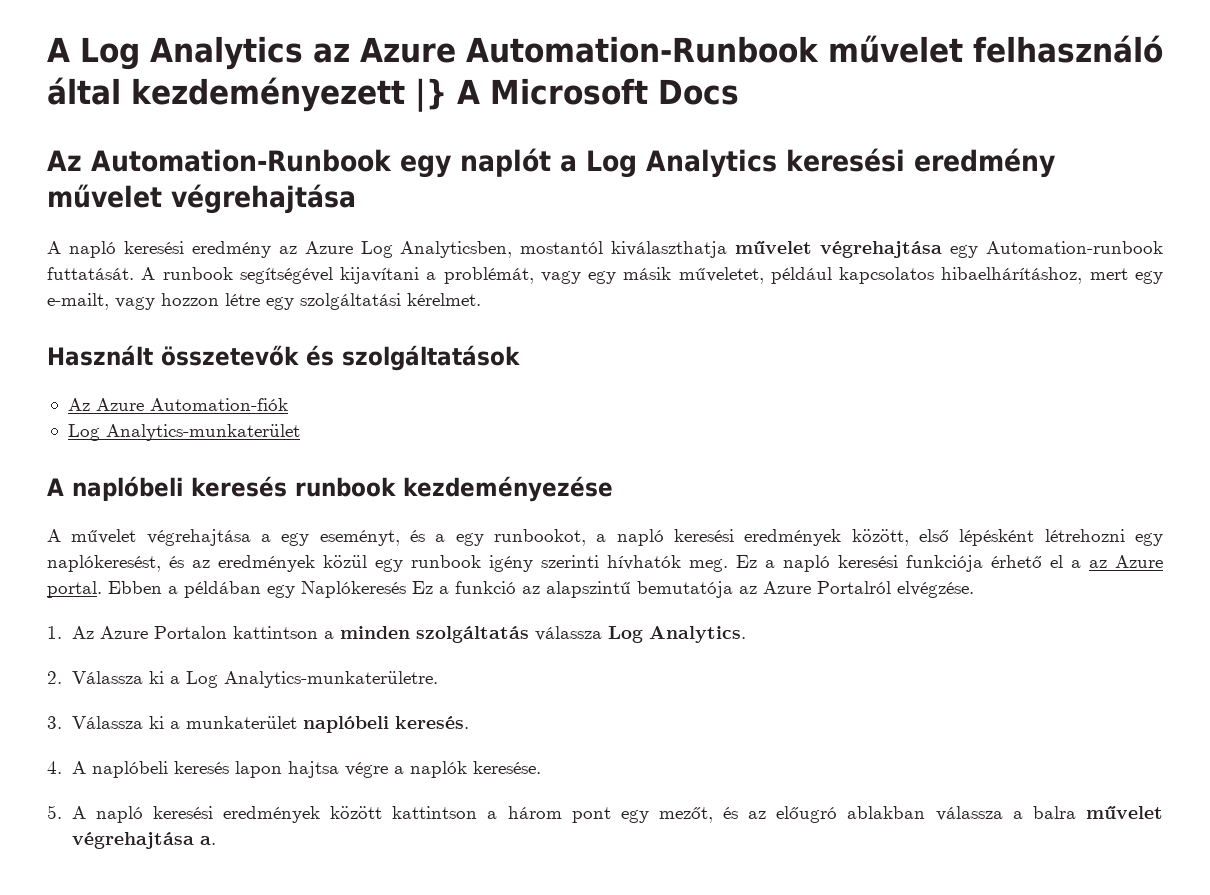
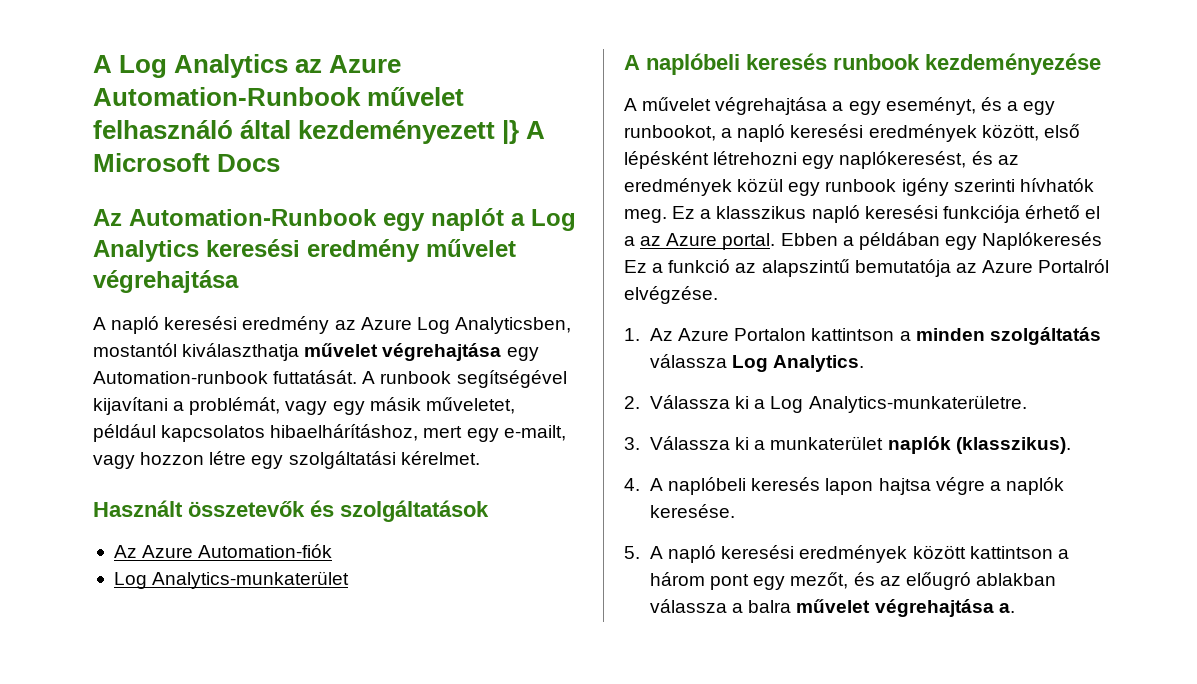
(775, 564) none -> [716,206,807,219] klasszikus
[302,716,469,733] naplóbeli keresés. -> [887,436,1071,454] naplók (klasszikus).

